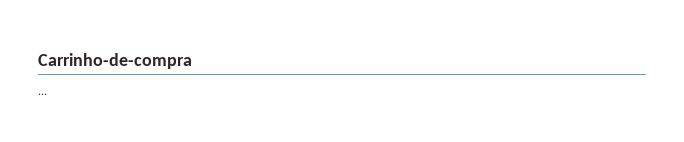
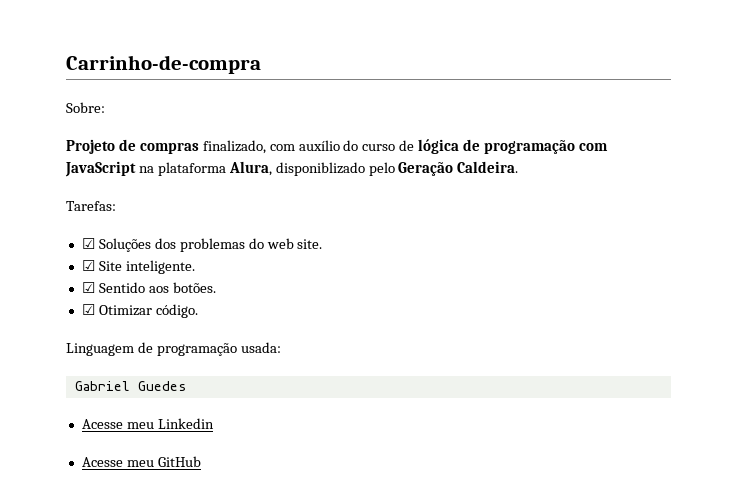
[38,93,47,95] ... -> [66,102,105,113] [66,139,608,154] [65,161,519,177] [66,201,116,211] [81,238,323,252] [81,260,195,274] [81,282,216,293] [81,304,198,318] [66,342,281,356] [74,381,187,391] [81,418,214,429] [81,456,201,467] Sobre: // Projeto de compras finalizado, com auxílio do curso de lógica de programação com JavaScript na plataforma Alura, disponiblizado pelo Geração Caldeira. // Tarefas: // ☑ Soluções dos problemas do web site. // ☑ Site inteligente. // ☑ Sentido aos botões. // ☑ Otimizar código. // Linguagem de programação usada: // Gabriel Guedes // Acesse meu Linkedin // Acesse meu GitHub

